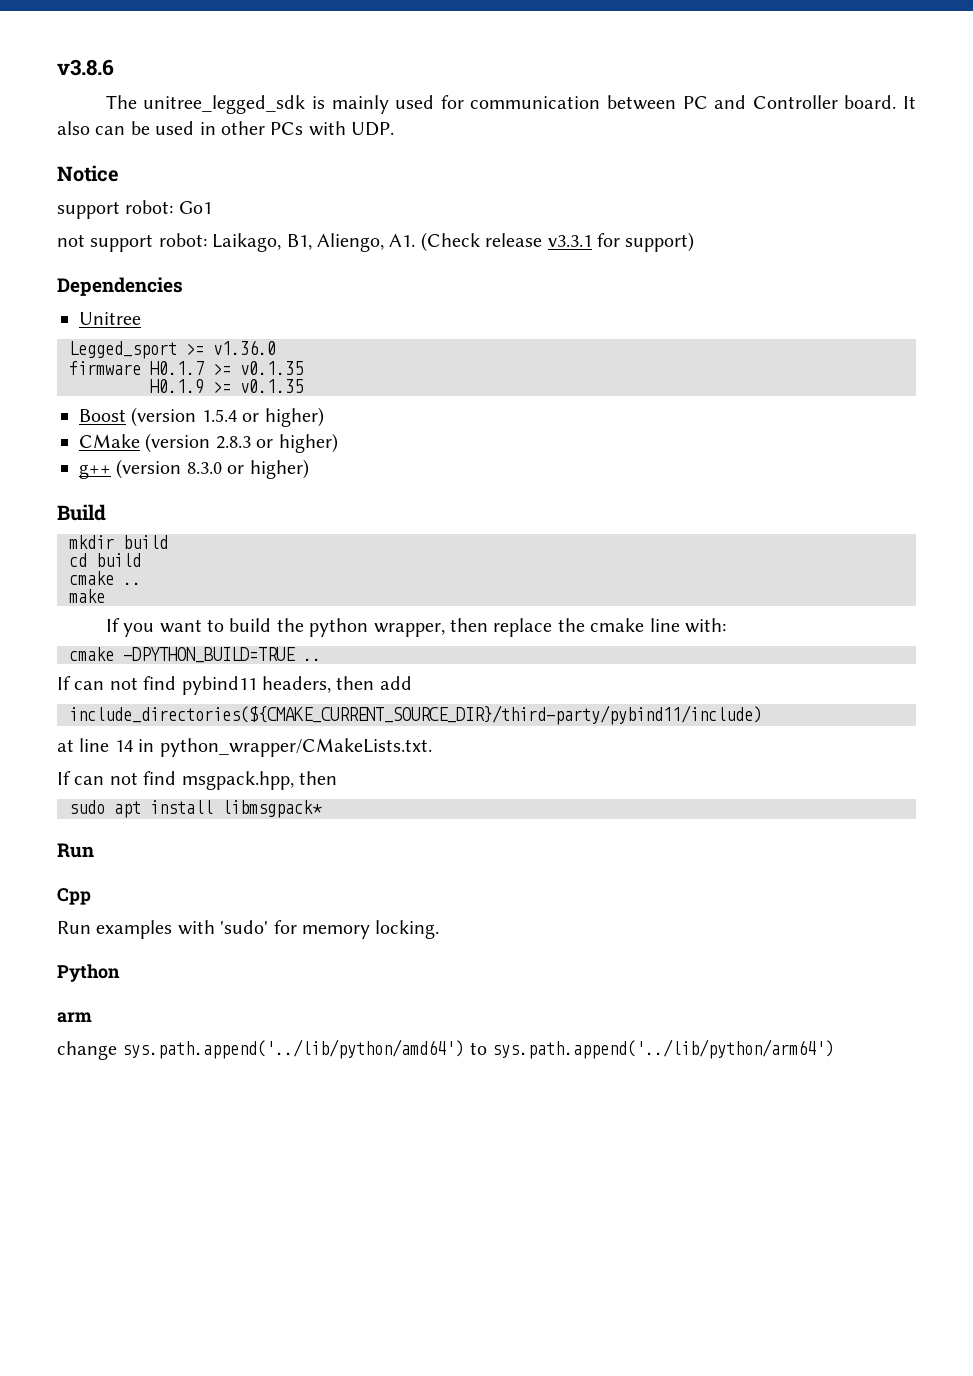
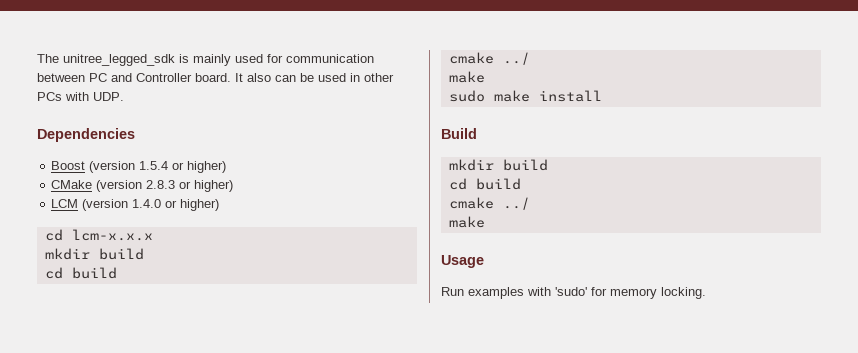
[57,59,114,76] v3.8.6 // -> (37, 58) none
[57,165,119,182] [57,200,212,219] [57,232,695,252] [57,277,183,296] [79,312,141,325] [69,340,276,359] [69,361,303,375] [150,379,303,394] Notice // support robot: Go1 // not support robot: Laikago, B1, Aliengo, A1. (Check release v3.3.1 for support) // Dependencies // Unitree // Legged_sport >= v1.36.0 // firmware H0.1.7 >= v0.1.35 // H0.1.9 >= v0.1.35 -> [37,128,135,142] Dependencies
[79,459,309,479] g++ (version 8.3.0 or higher) -> [51,199,220,211] [44,229,153,241] [44,248,144,260] [44,267,117,279] [448,52,530,65] [448,71,485,83] [448,90,602,102] LCM (version 1.4.0 or higher) // cd lcm-x.x.x // mkdir build // cd build // cmake ../ // make // sudo make install
[123,582,141,585] [69,589,105,603] [105,618,726,637] [69,647,321,663] [57,676,412,695] [69,705,762,725] [57,738,432,757] [57,771,337,790] [69,800,322,818] [57,843,94,858] [57,888,91,905] .. // make // If you want to build the python wrapper, then replace the cmake line with: // cmake -DPYTHON_BUILD=TRUE .. // If can not find pybind11 headers, then add // include_directories(${CMAKE_CURRENT_SOURCE_DIR}/third-party/pybind11/include) // at line 14 in python_wrapper/CMakeLists.txt. // If can not find msgpack.hpp, then // sudo apt install libmsgpack* // Run // Cpp -> [502,197,530,210] [448,216,485,228] [441,255,484,268] ../ // make // Usage
[57,964,120,982] [57,1012,92,1023] [57,1039,835,1060] // Python // arm // change sys.path.append('../lib/python/amd64') to sys.path.append('../lib/python/arm64') -> (706, 293) none

